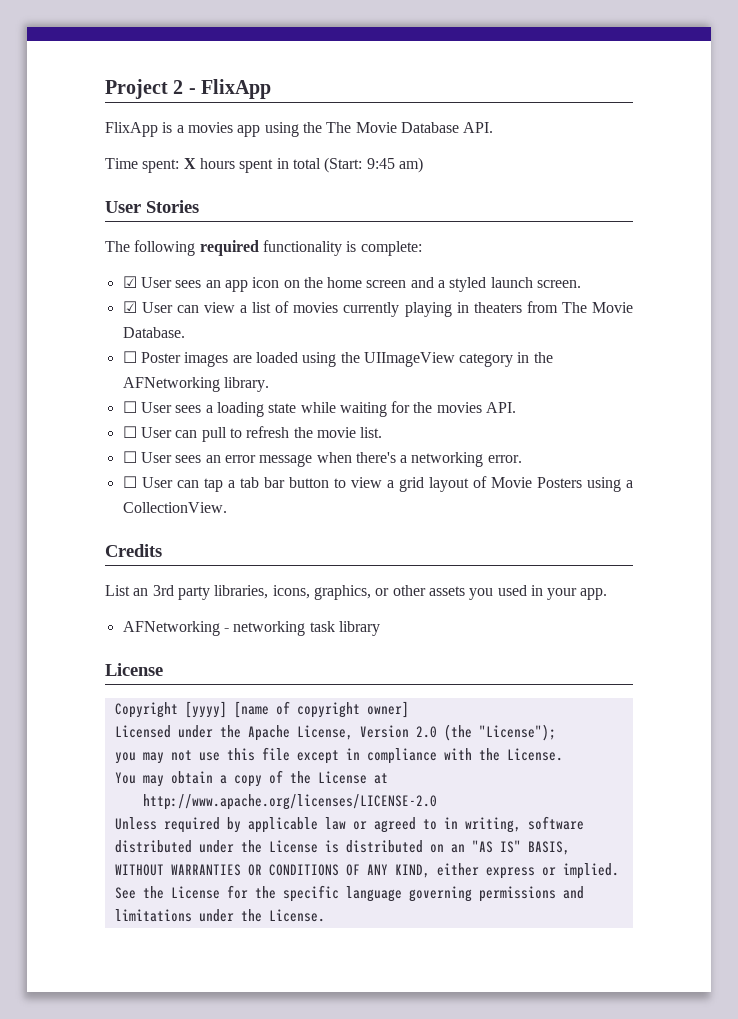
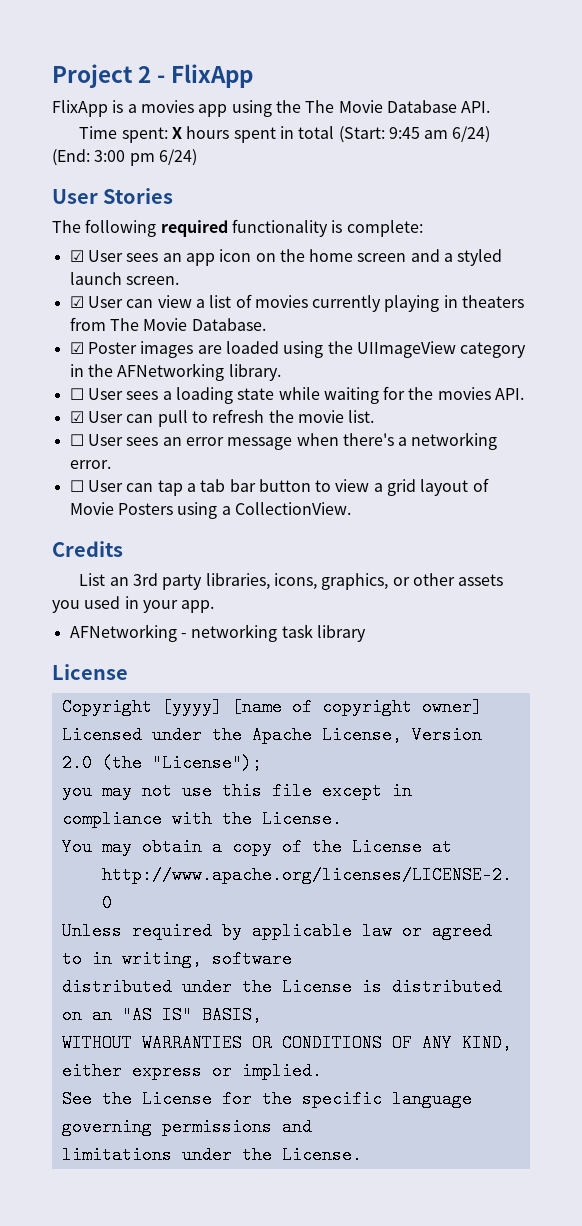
[398,157,423,173] am) -> [424,126,491,143] [52,149,197,166] am 6/24) (End: 3:00 pm 6/24)
[122,351,137,363] ☐ -> [69,342,84,354] ☑
[122,426,137,438] ☐ -> [69,411,84,423] ☑

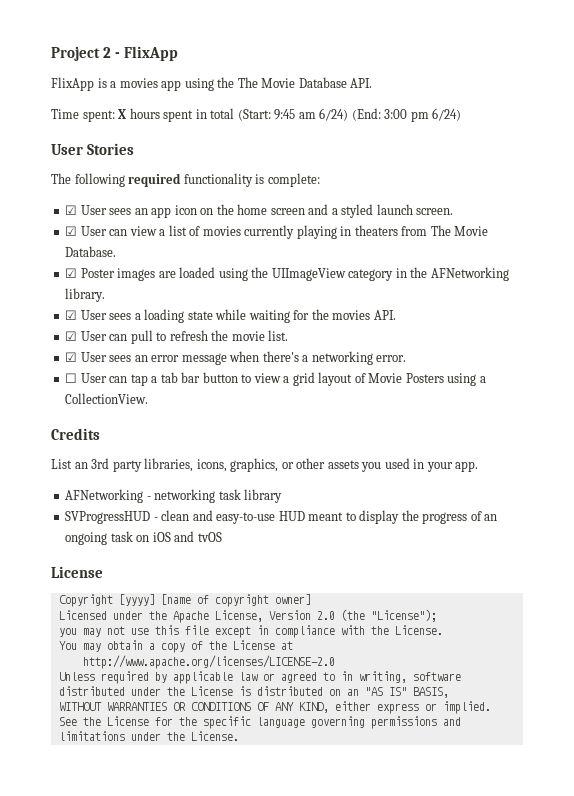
[69,388,84,400] ☐ -> [65,310,78,320] ☑
[69,434,84,446] ☐ -> [65,352,78,362] ☑
(366, 633) none -> [65,510,498,524] [65,531,222,545] // SVProgressHUD - clean and easy-to-use HUD meant to display the progress of an ongoing task on iOS and tvOS

